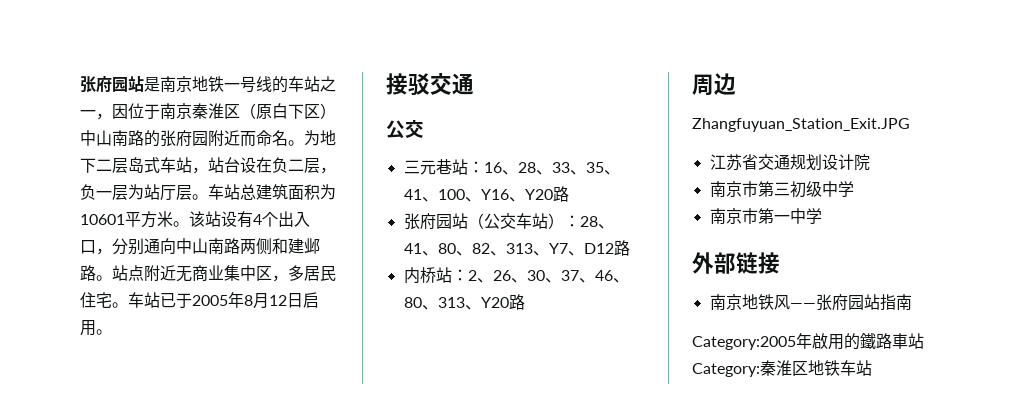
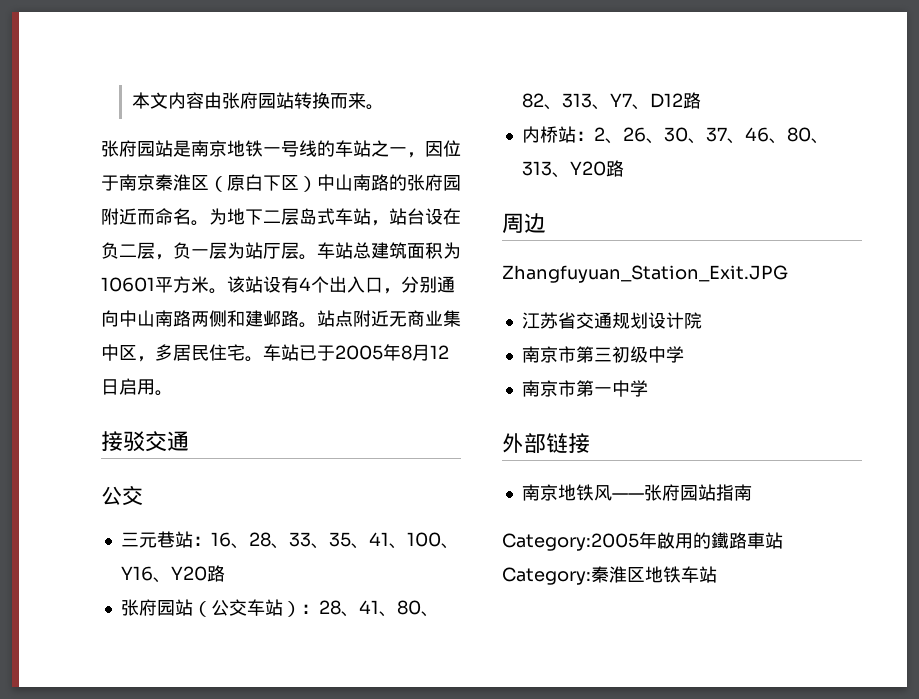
(80, 84) none -> [131,92,384,110] 本文内容由张府园站转换而来。 //

